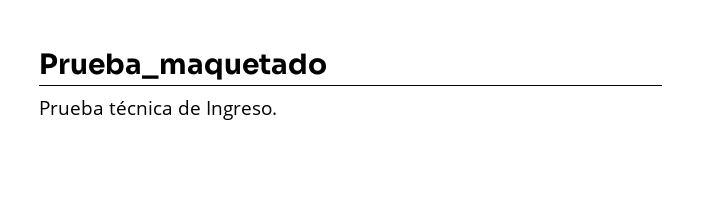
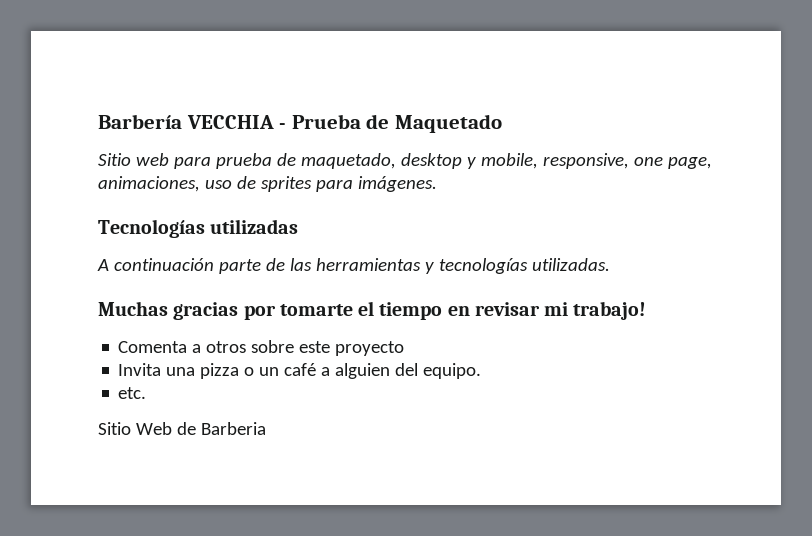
[39,53,327,80] [39,100,277,120] Prueba_maquetado // Prueba técnica de Ingreso. -> [98,114,502,133] [98,153,712,169] [98,176,437,192] [98,219,299,238] [97,258,610,274] [98,301,647,320] [118,340,405,356] [118,363,482,379] [118,387,147,399] [98,422,266,435] Barbería VECCHIA - Prueba de Maquetado // Sitio web para prueba de maquetado, desktop y mobile, responsive, one page, animaciones, uso de sprites para imágenes. // Tecnologías utilizadas // A continuación parte de las herramientas y tecnologías utilizadas. // Muchas gracias por tomarte el tiempo en revisar mi trabajo! // Comenta a otros sobre este proyecto // Invita una pizza o un café a alguien del equipo. // etc. // Sitio Web de Barberia

